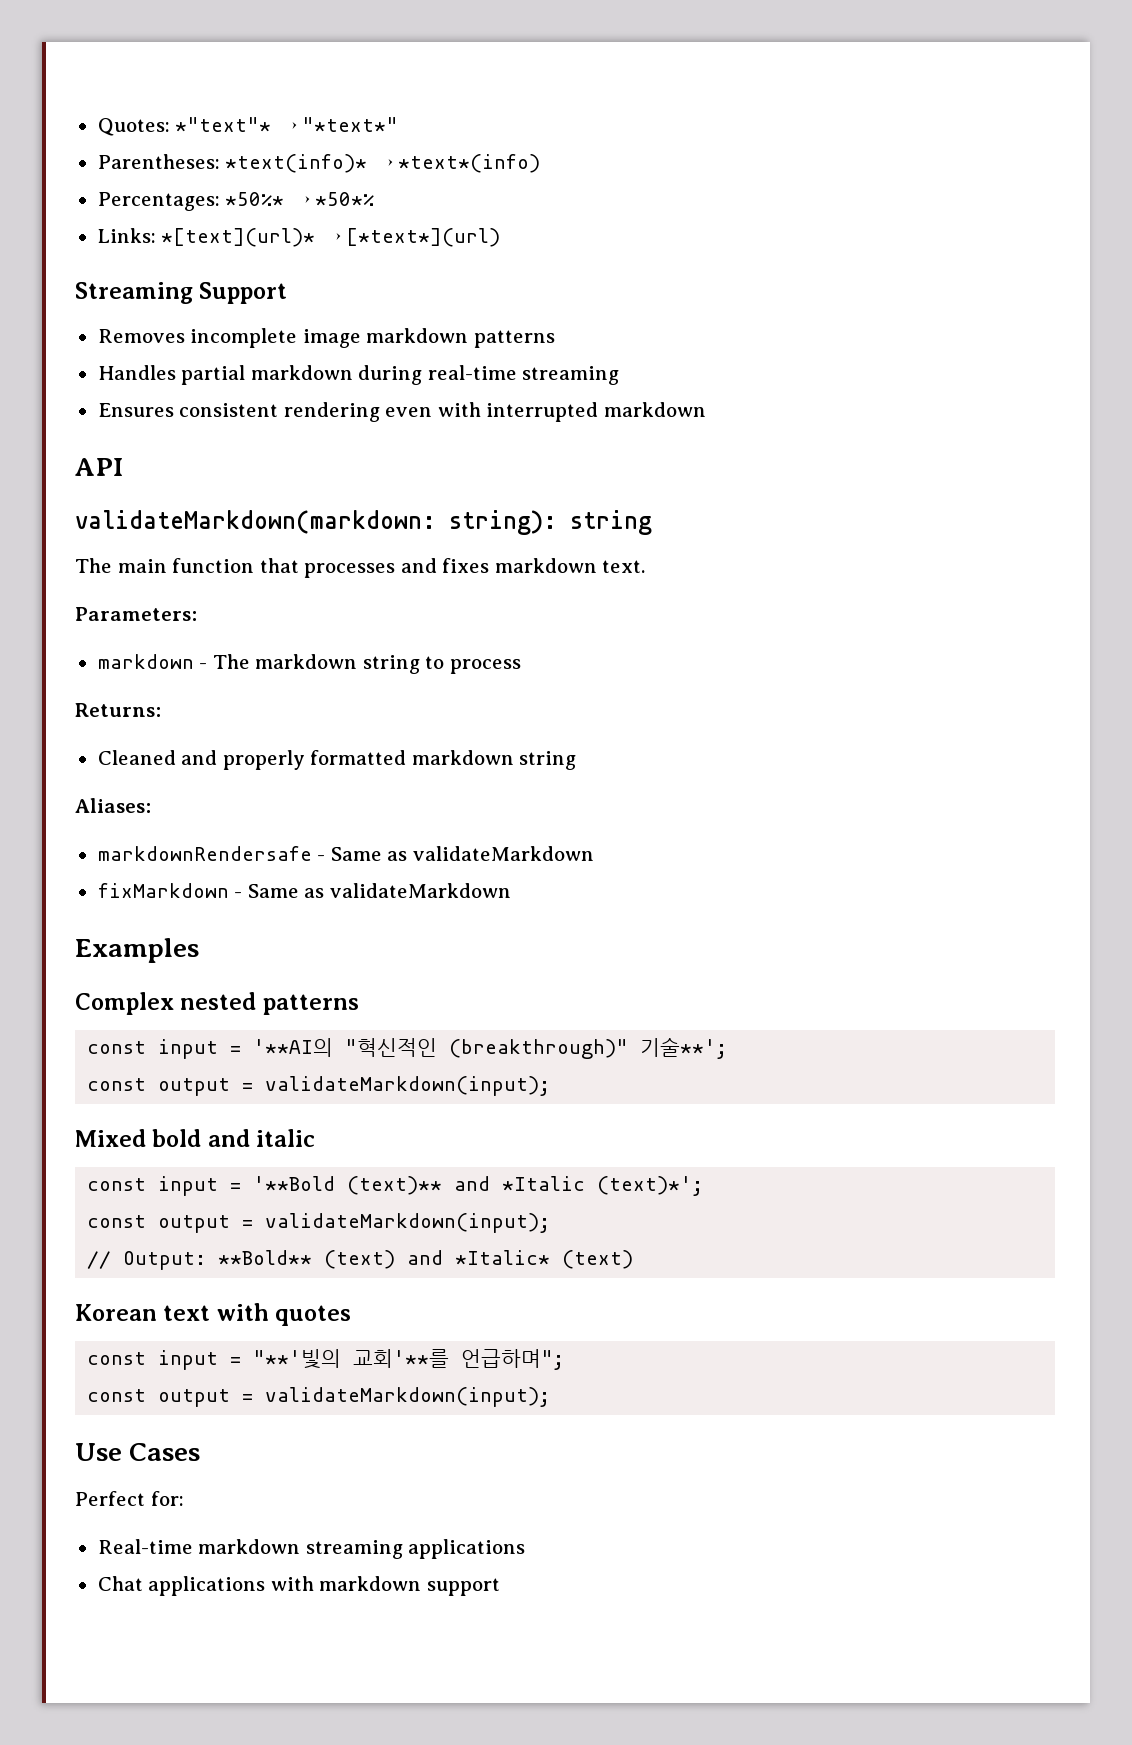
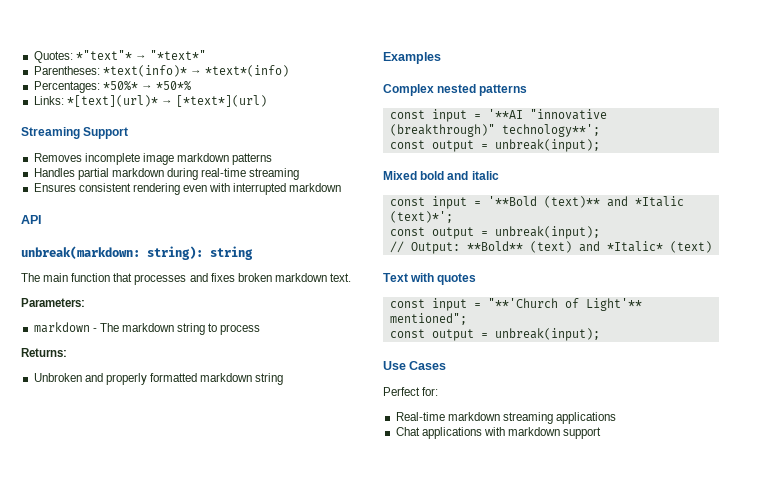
[75,510,436,534] validateMarkdown(markdown: -> [21,246,140,259] unbreak(markdown:
(490, 565) none -> [237,273,272,282] broken
[97,750,176,765] Cleaned -> [33,373,82,382] Unbroken
[75,798,151,813] [97,846,594,861] [97,883,511,898] // Aliases: // markdownRendersafe - Same as validateMarkdown // fixMarkdown - Same as validateMarkdown -> (284, 379) none
[253,1037,728,1059] [87,1076,551,1096] '**AI의 "혁신적인 (breakthrough)" 기술**'; // const output = validateMarkdown(input); -> [487,109,607,120] [389,124,600,137] [389,139,600,152] '**AI "innovative (breakthrough)" technology**'; // const output = unbreak(input);
[265,1213,551,1233] validateMarkdown(input); -> [494,226,600,239] unbreak(input);
[75,1304,211,1321] Korean text -> [383,273,408,282] Text
[253,1349,565,1370] [87,1387,551,1407] "**'빛의 교회'**를 언급하며"; // const output = validateMarkdown(input); -> [487,298,642,311] [389,313,467,325] [389,328,600,341] "**'Church of Light'** mentioned"; // const output = unbreak(input);

